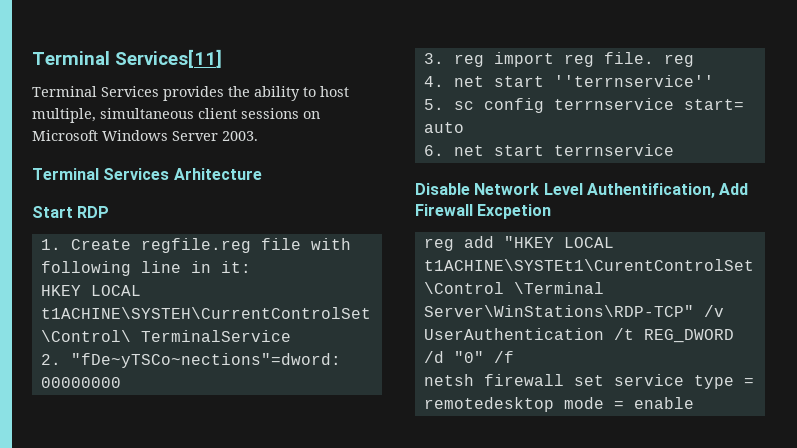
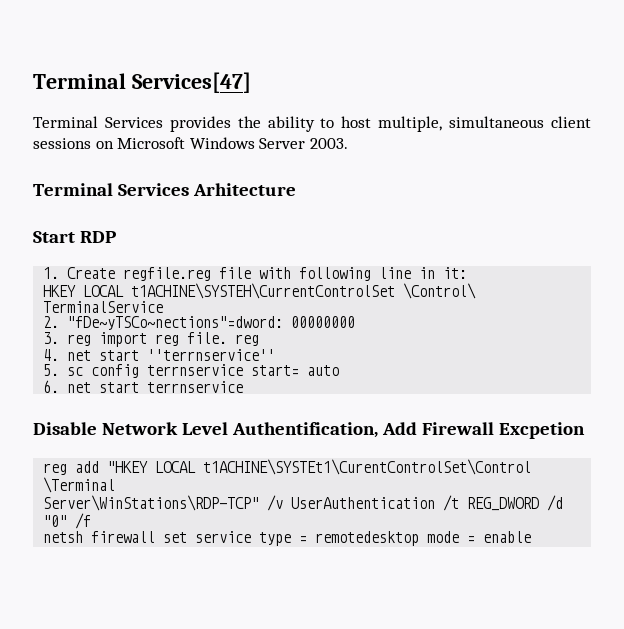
[32,49,222,68] Terminal Services[11] -> [33,72,251,93] Terminal Services[47]

